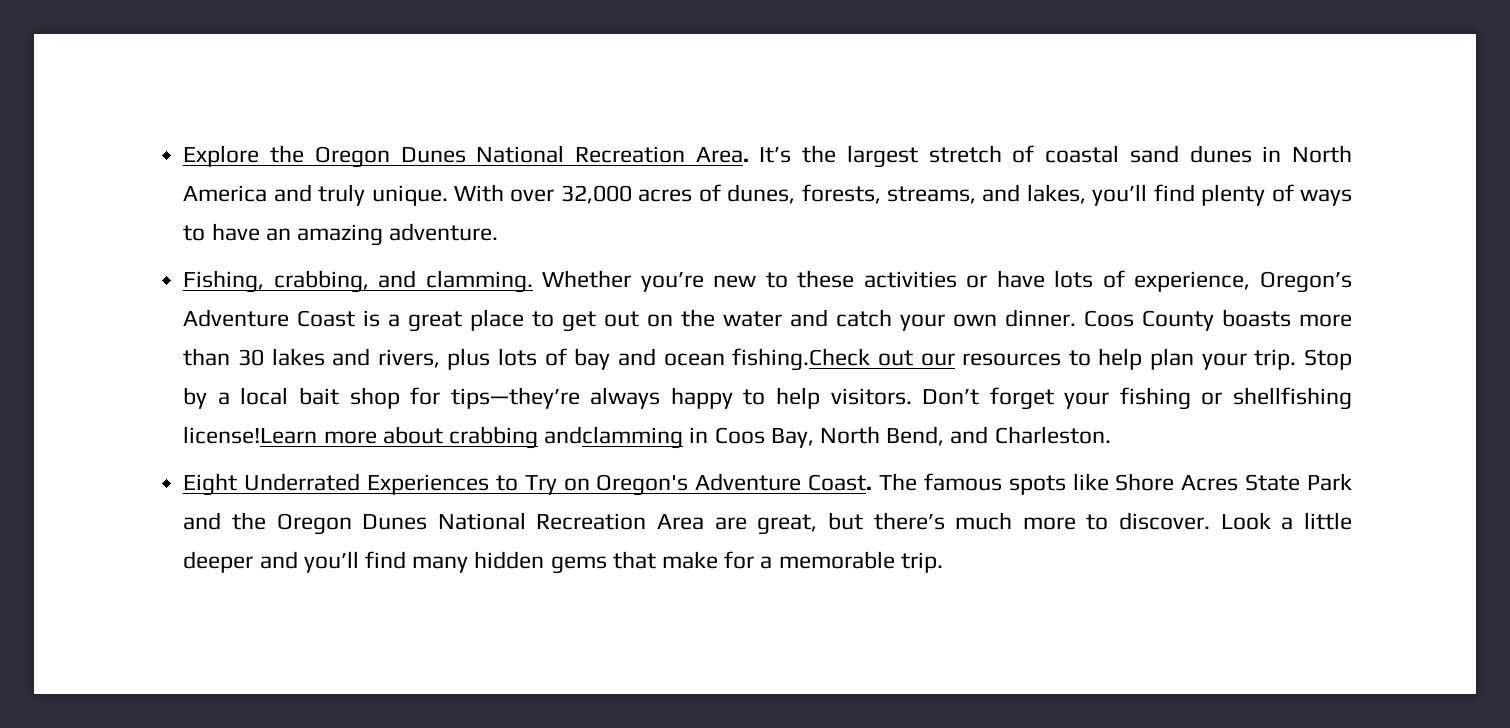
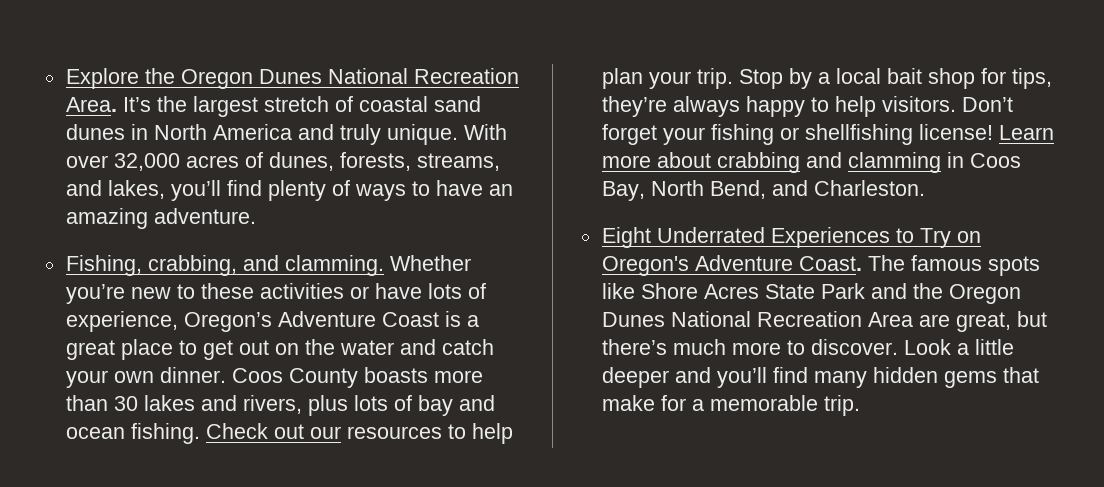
[732,348,871,371] fishing.Check -> [130,423,268,444] fishing. Check
[450,387,580,409] tips—they’re -> [1011,68,1052,89] [601,96,667,117] tips, they’re
[183,426,318,444] license!Learn -> [918,124,1054,140] license! Learn
[544,426,684,449] andclamming -> [805,152,941,173] and clamming

